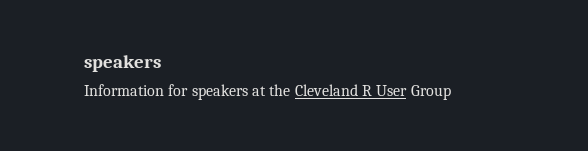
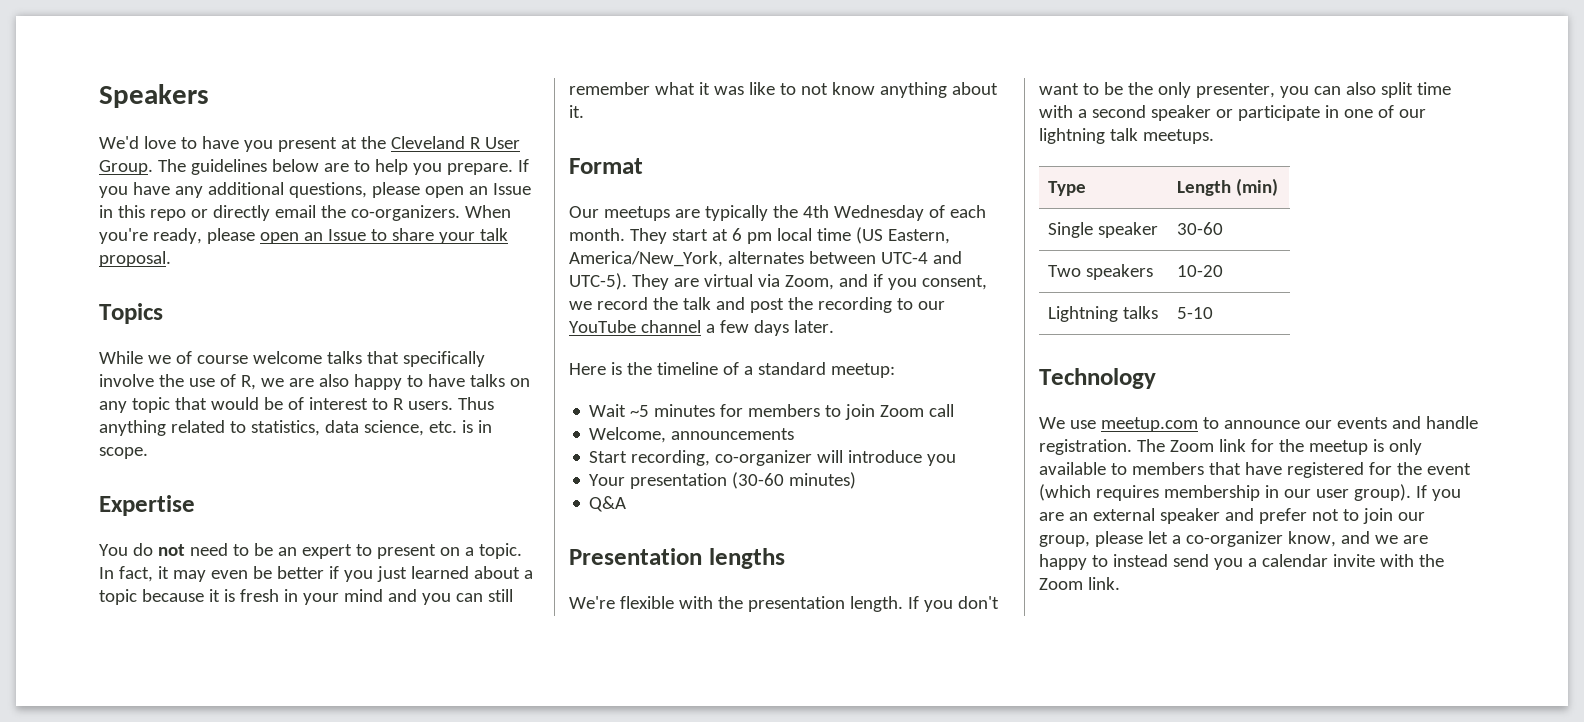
[84,55,161,72] [84,84,248,100] speakers // Information for speakers -> [99,84,209,108] [99,136,337,152] Speakers // We'd love to have you present
[410,85,451,100] Group -> [99,159,529,175] [99,182,531,198] [99,205,511,221] [99,228,508,244] [99,251,171,267] [99,303,163,324] [99,351,485,367] [99,374,530,390] [99,397,494,413] [99,420,492,436] [99,447,148,459] [99,495,195,516] [99,543,522,559] [99,566,533,582] [99,589,513,605] [569,82,998,98] [569,105,584,118] [569,158,643,174] [569,205,986,221] [569,227,950,244] [569,251,962,267] [569,273,987,290] [569,297,945,313] [569,320,834,336] [569,362,895,378] [589,404,955,420] [589,427,795,443] [589,450,957,466] [589,472,857,489] [589,496,627,512] [569,548,785,569] [569,596,999,612] [1039,82,1451,98] [1039,105,1426,121] [1039,128,1214,144] [1047,181,1086,196] [1176,178,1278,196] [1047,222,1158,238] [1176,222,1223,235] [1047,264,1153,280] [1176,265,1223,277] [1047,306,1158,322] [1176,307,1213,319] [1039,368,1156,389] [1039,416,1478,432] [1039,439,1422,455] [1039,462,1471,478] [1039,484,1461,501] [1039,508,1425,524] [1039,531,1428,547] [1039,554,1444,570] [1039,577,1120,590] Group. The guidelines below are to help you prepare. If you have any additional questions, please open an Issue in this repo or directly email the co-organizers. When you're ready, please open an Issue to share your talk proposal. // Topics // While we of course welcome talks that specifically involve the use of R, we are also happy to have talks on any topic that would be of interest to R users. Thus anything related to statistics, data science, etc. is in scope. // Expertise // You do not need to be an expert to present on a topic. In fact, it may even be better if you just learned about a topic because it is fresh in your mind and you can still remember what it was like to not know anything about it. // Format // Our meetups are typically the 4th Wednesday of each month. They start at 6 pm local time (US Eastern, America/New_York, alternates between UTC-4 and UTC-5). They are virtual via Zoom, and if you consent, we record the talk and post the recording to our YouTube channel a few days later. // Here is the timeline of a standard meetup: // Wait ~5 minutes for members to join Zoom call // Welcome, announcements // Start recording, co-organizer will introduce you // Your presentation (30-60 minutes) // Q&A // Presentation lengths // We're flexible with the presentation length. If you don't want to be the only presenter, you can also split time with a second speaker or participate in one of our lightning talk meetups. // Type | Length (min) // Single speaker | 30-60 // Two speakers | 10-20 // Lightning talks | 5-10 // Technology // We use meetup.com to announce our events and handle registration. The Zoom link for the meetup is only available to members that have registered for the event (which requires membership in our user group). If you are an external speaker and prefer not to join our group, please let a co-organizer know, and we are happy to instead send you a calendar invite with the Zoom link.

